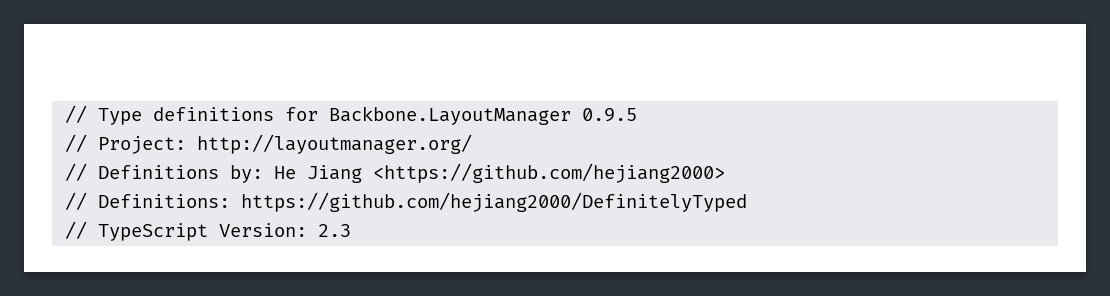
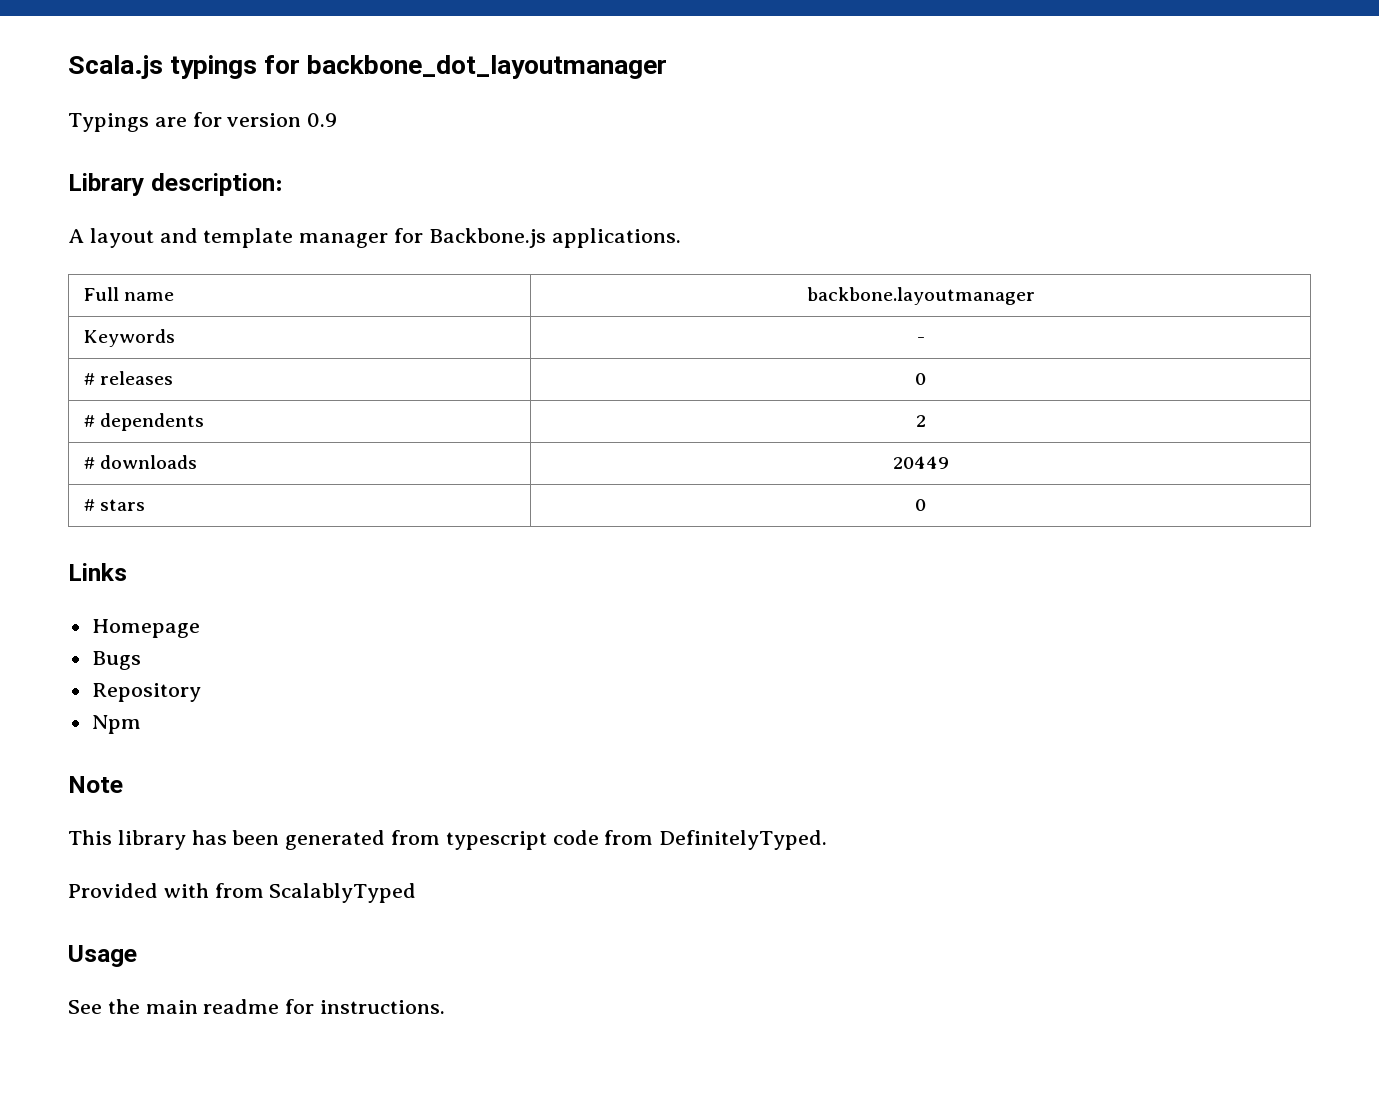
[64,105,637,125] [64,134,472,154] [64,163,725,183] [64,192,747,212] [64,221,351,241] // Type definitions for Backbone.LayoutManager 0.9.5 // // Project: http://layoutmanager.org/ // // Definitions by: He Jiang <https://github.com/hejiang2000> // // Definitions: https://github.com/hejiang2000/DefinitelyTyped // // TypeScript Version: 2.3 -> [68,55,668,79] [68,112,338,132] [68,173,283,196] [68,228,681,248] [84,287,175,301] [806,287,1035,305] [84,329,176,347] [916,337,925,343] [84,371,174,385] [915,373,926,385] [84,413,205,431] [915,415,926,427] [84,455,198,469] [892,456,949,469] [84,499,146,511] [915,499,926,511] [68,563,127,581] [91,619,200,638] [91,651,141,670] [91,683,201,702] [91,715,141,734] [68,776,123,793] [68,830,828,850] [68,883,417,903] [68,945,137,967] [68,999,446,1014] Scala.js typings for backbone_dot_layoutmanager // Typings are for version 0.9 // Library description: // A layout and template manager for Backbone.js applications. // Full name | backbone.layoutmanager // Keywords | - // # releases | 0 // # dependents | 2 // # downloads | 20449 // # stars | 0 // Links // Homepage // Bugs // Repository // Npm // Note // This library has been generated from typescript code from DefinitelyTyped. // Provided with from ScalablyTyped // Usage // See the main readme for instructions.

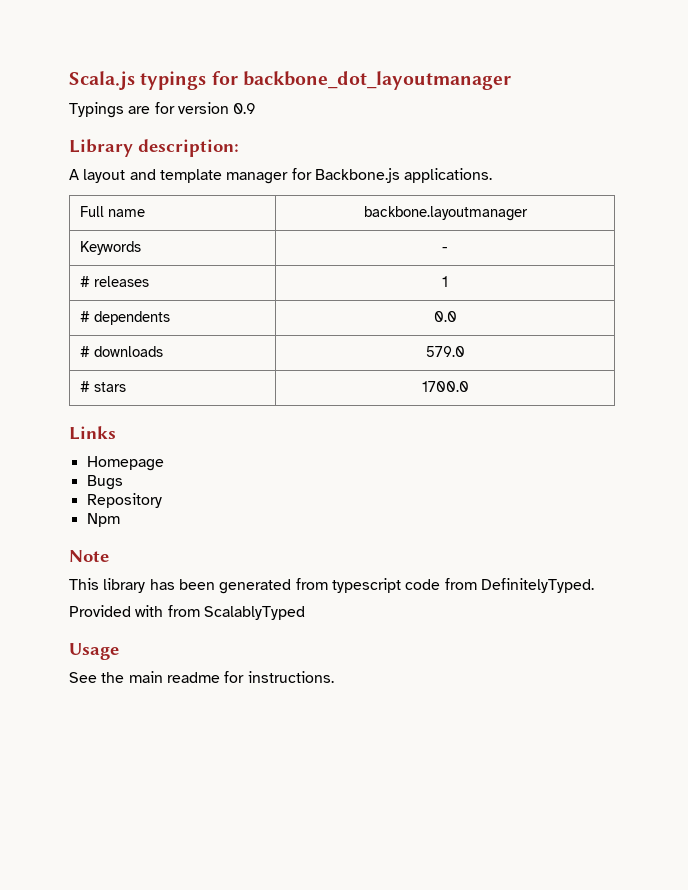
[915,373,926,385] 0 -> [442,276,448,287] 1
[915,415,926,427] 2 -> [433,311,457,322] 0.0
[892,456,949,469] 20449 -> [425,346,465,357] 579.0
[915,499,926,511] 0 -> [421,381,469,392] 1700.0

